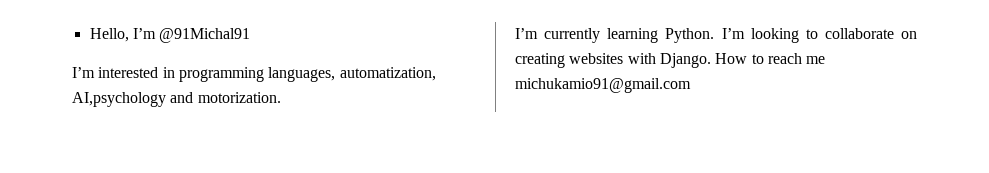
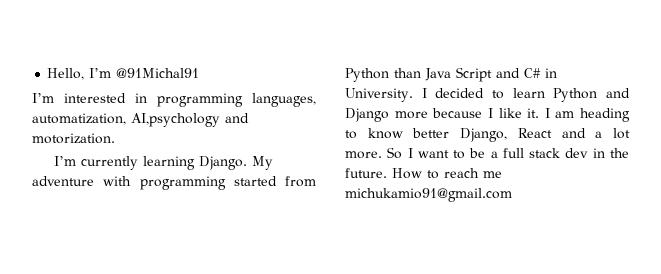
[665,28,917,43] [515,53,711,68] Python. I’m looking to collaborate on creating websites with Django. -> [198,156,273,170] [32,176,316,190] [345,67,557,82] [345,88,630,102] [345,108,630,122] [345,128,630,142] [345,147,629,159] [345,168,387,178] Django. My adventure with programming started from Python than Java Script and C# in University. I decided to learn Python and Django more because I like it. I am heading to know better Django, React and a lot more. So I want to be a full stack dev in the future.

